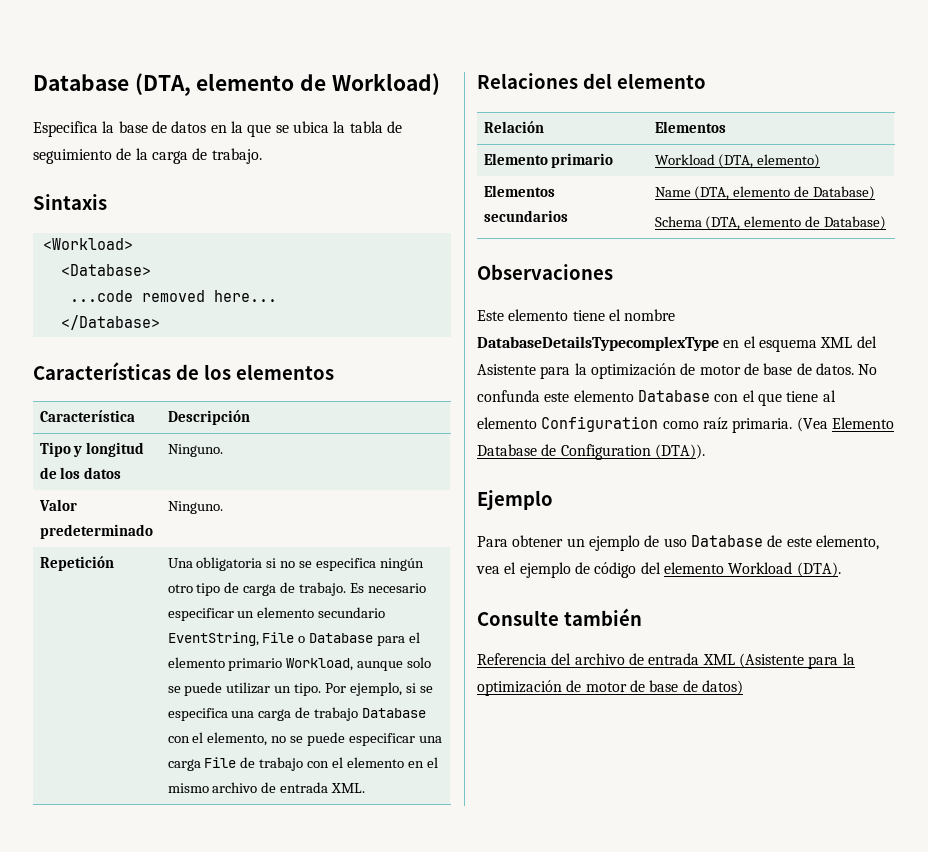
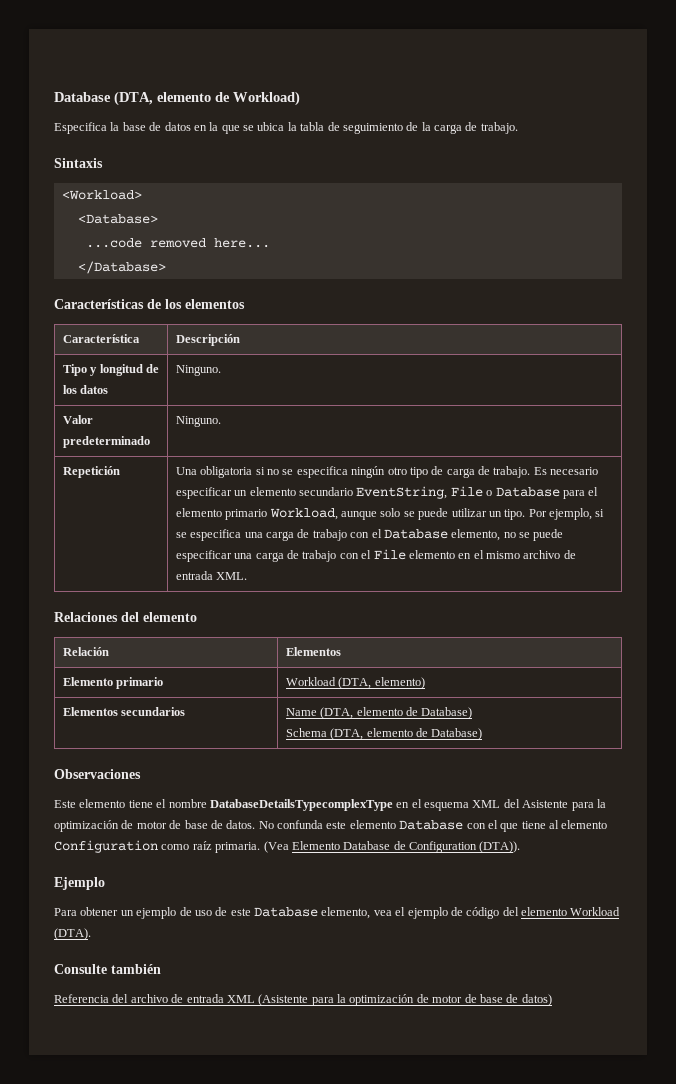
[362,708,427,718] [167,732,204,743] Database con el -> [350,529,448,539] con el Database
[204,757,344,771] File de trabajo con el -> [287,549,406,562] de trabajo con el File
[690,535,763,547] Database -> (212, 913) none
(812, 542) none -> [254,907,318,917] Database

